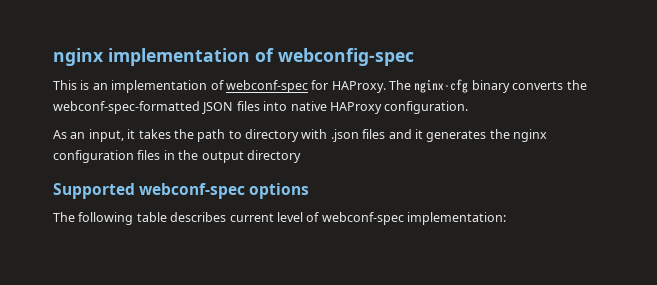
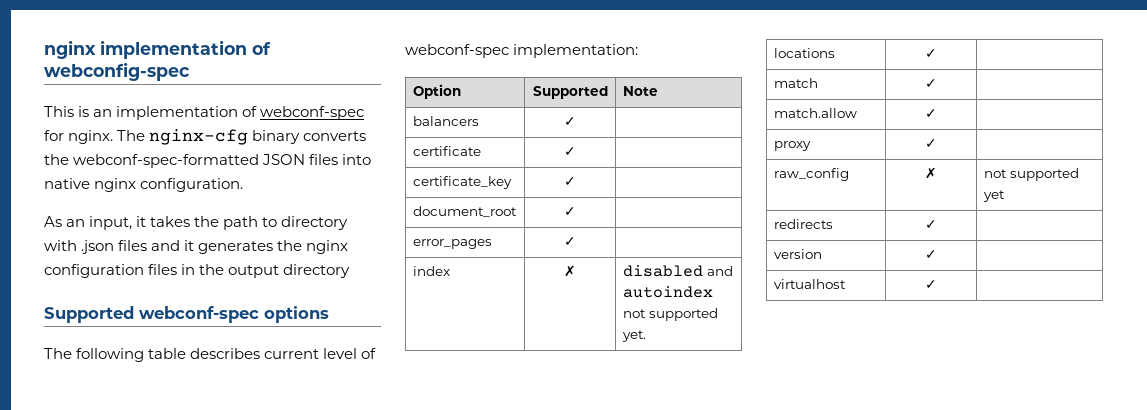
[331,81,386,93] HAProxy. -> [68,130,114,144] nginx.
[329,102,382,114] HAProxy -> [94,178,137,192] nginx
(506, 218) none -> [412,84,461,99] [532,86,608,99] [622,86,658,96] [412,116,479,126] [564,117,576,126] [412,146,481,156] [564,147,576,156] [412,176,512,189] [564,177,576,186] [412,206,517,217] [564,207,576,216] [412,239,492,249] [564,237,576,246] [412,266,450,276] [564,265,576,277] [622,265,733,277] [622,286,713,298] [622,308,718,321] [621,330,646,342] [773,48,835,58] [925,49,937,58] [773,78,818,88] [925,79,937,88] [773,108,857,118] [925,109,937,118] [773,141,811,151] [925,139,937,148] [773,168,849,181] [925,167,937,179] [983,168,1079,181] [982,190,1005,202] [773,219,833,229] [925,220,937,229] [773,249,822,259] [925,250,937,259] [773,279,846,289] [925,280,937,289] // Option | Supported | Note // balancers | ✓ | // certificate | ✓ | // certificate_key | ✓ | // document_root | ✓ | // error_pages | ✓ | // index | ✗ | disabled and autoindex not supported yet. // locations | ✓ | // match | ✓ | // match.allow | ✓ | // proxy | ✓ | // raw_config | ✗ | not supported yet // redirects | ✓ | // version | ✓ | // virtualhost | ✓ |

